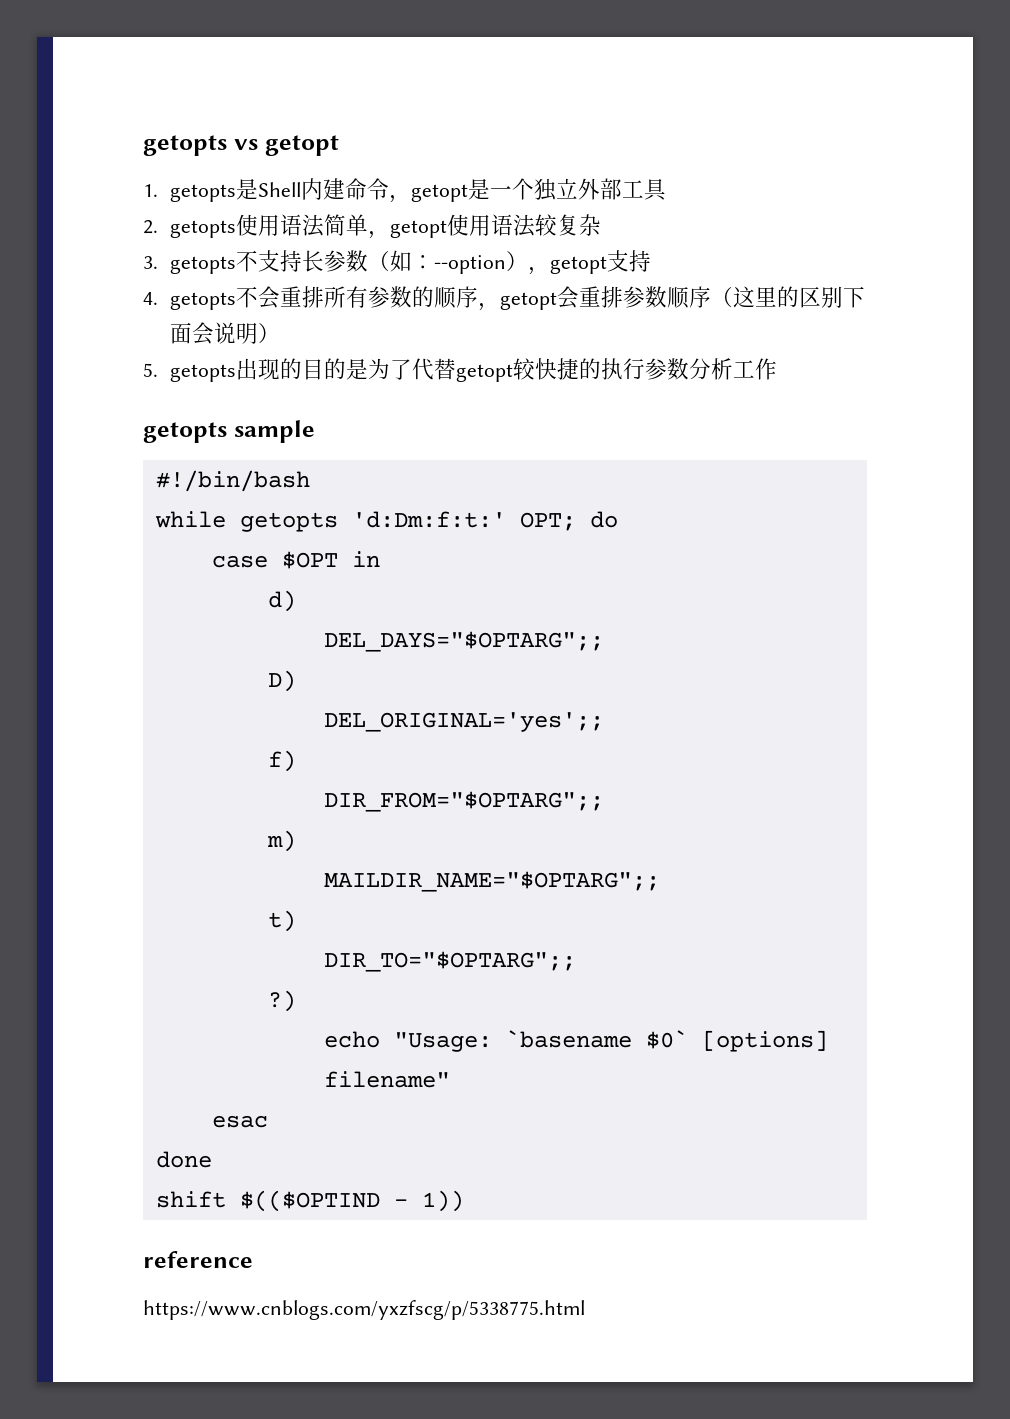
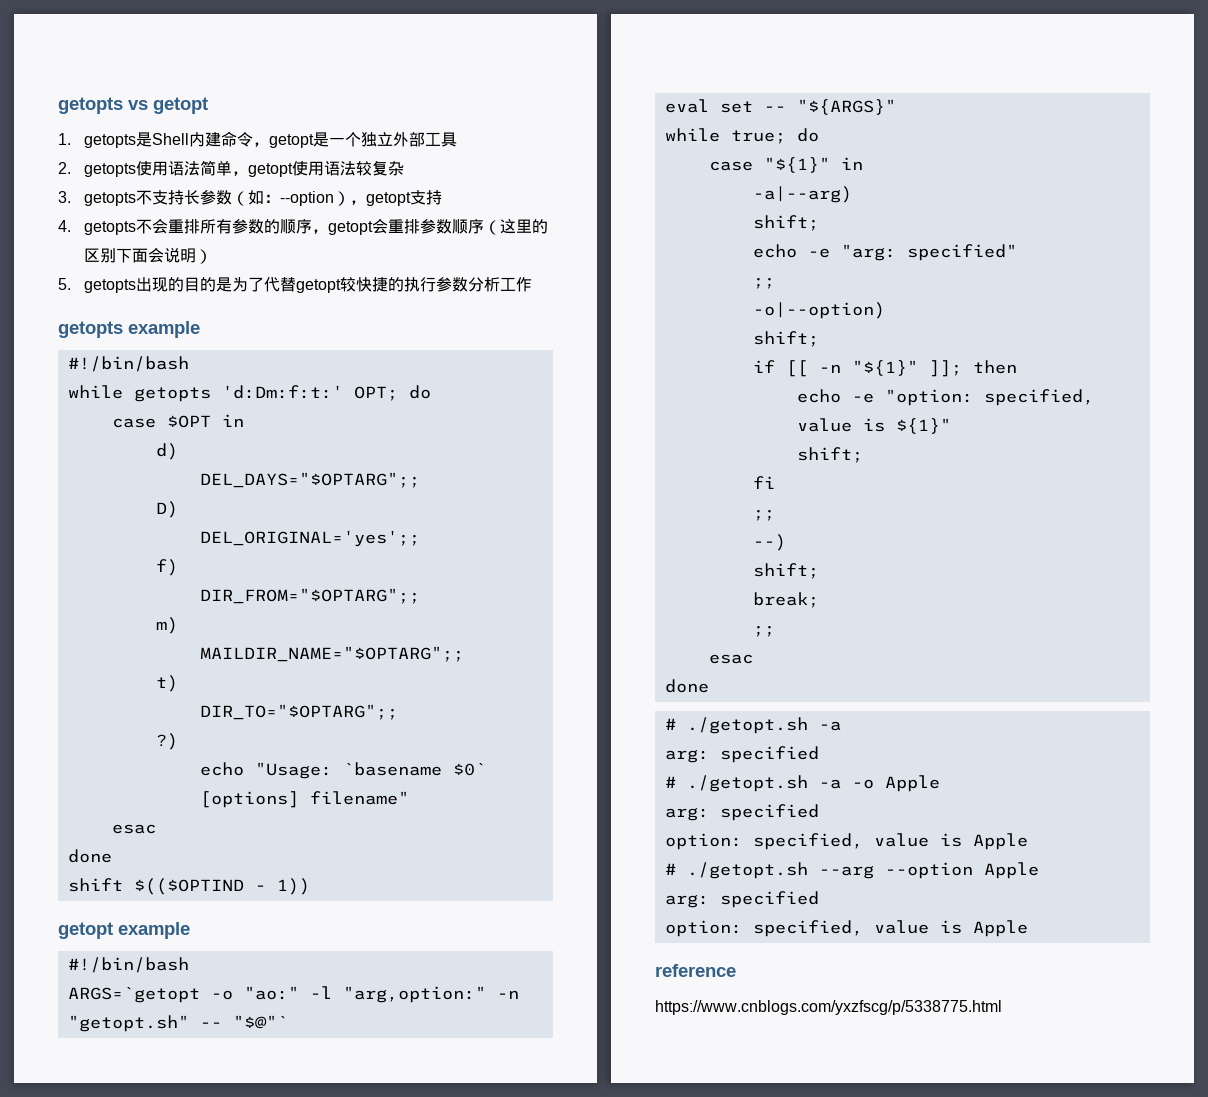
[233,420,315,443] sample -> [128,321,200,338] example
(464, 1201) none -> [58,922,190,939] [67,957,189,973] [67,986,519,1003] [67,1015,288,1032] [664,99,896,115] [664,128,819,144] [708,157,863,173] [752,186,852,203] [752,215,819,231] [752,244,1017,261] [752,277,775,289] [752,302,885,319] [752,331,819,347] [752,360,1017,377] [796,389,1094,406] [796,418,951,434] [796,447,863,463] [752,476,775,489] [752,509,775,521] [752,534,786,551] [752,563,819,579] [752,592,819,608] [752,625,775,637] [708,654,753,664] [664,679,709,693] [664,717,841,734] [664,746,819,763] [664,775,940,792] [664,804,819,821] [664,833,1028,850] [664,862,1039,879] [664,891,819,908] [664,920,1028,937] // getopt example // #!/bin/bash // ARGS=`getopt -o "ao:" -l "arg,option:" -n "getopt.sh" -- "$@"` // eval set -- "${ARGS}" // while true; do // case "${1}" in // -a|--arg) // shift; // echo -e "arg: specified" // ;; // -o|--option) // shift; // if [[ -n "${1}" ]]; then // echo -e "option: specified, value is ${1}" // shift; // fi // ;; // --) // shift; // break; // ;; // esac // done // # ./getopt.sh -a // arg: specified // # ./getopt.sh -a -o Apple // arg: specified // option: specified, value is Apple // # ./getopt.sh --arg --option Apple // arg: specified // option: specified, value is Apple

